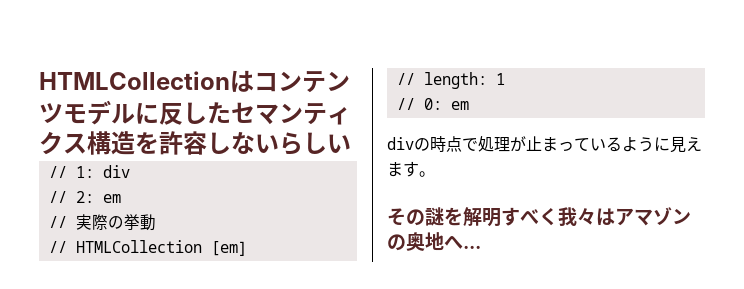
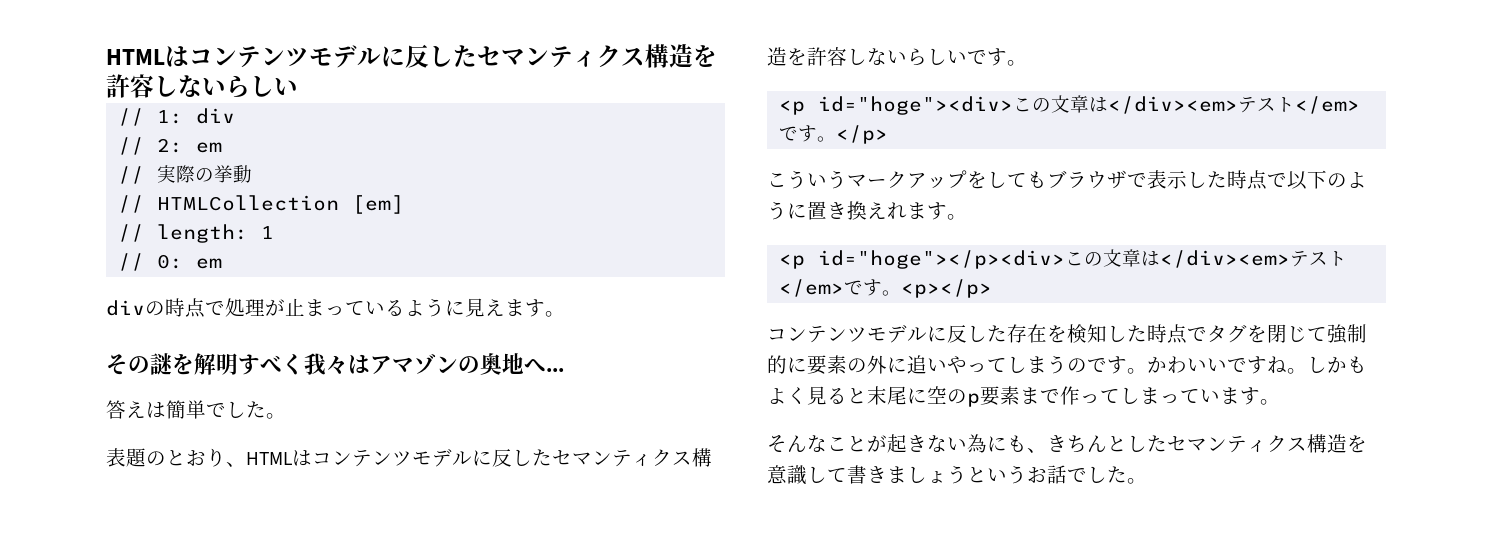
[39,71,230,90] HTMLCollection -> [106,49,165,65] HTML
(481, 247) none -> [106,400,286,419] [106,448,712,467] [767,47,1027,66] [778,95,1360,115] [778,125,888,144] [767,170,1367,190] [767,201,967,220] [778,249,1347,269] [778,279,992,298] [767,324,1367,344] [767,355,1367,375] [767,386,1280,407] [767,434,1367,453] [767,465,1147,485] // 答えは簡単でした。 // 表題のとおり、HTMLはコンテンツモデルに反したセマンティクス構造を許容しないらしいです。 // <p id="hoge"><div>この文章は</div><em>テスト</em>です。</p> // こういうマークアップをしてもブラウザで表示した時点で以下のように置き換えれます。 // <p id="hoge"></p><div>この文章は</div><em>テスト</em>です。<p></p> // コンテンツモデルに反した存在を検知した時点でタグを閉じて強制的に要素の外に追いやってしまうのです。かわいいですね。しかもよく見ると末尾に空のp要素まで作ってしまっています。 // そんなことが起きない為にも、きちんとしたセマンティクス構造を意識して書きましょうというお話でした。

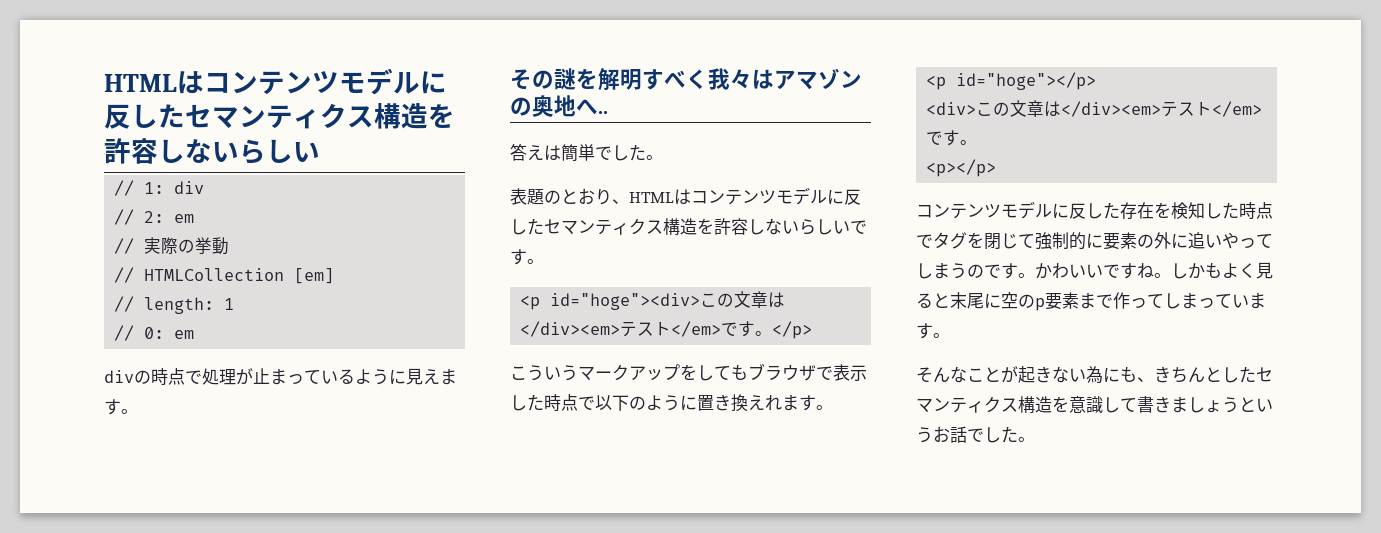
[546,368,564,372] ... -> [598,111,608,114] ..
[817,249,1347,269] [778,279,901,297] id="hoge"></p><div>この文章は</div><em>テスト</em>です。 -> [956,72,1097,90] [926,100,1263,117] [926,130,978,146] id="hoge"></p> // <div>この文章は</div><em>テスト</em>です。 //

